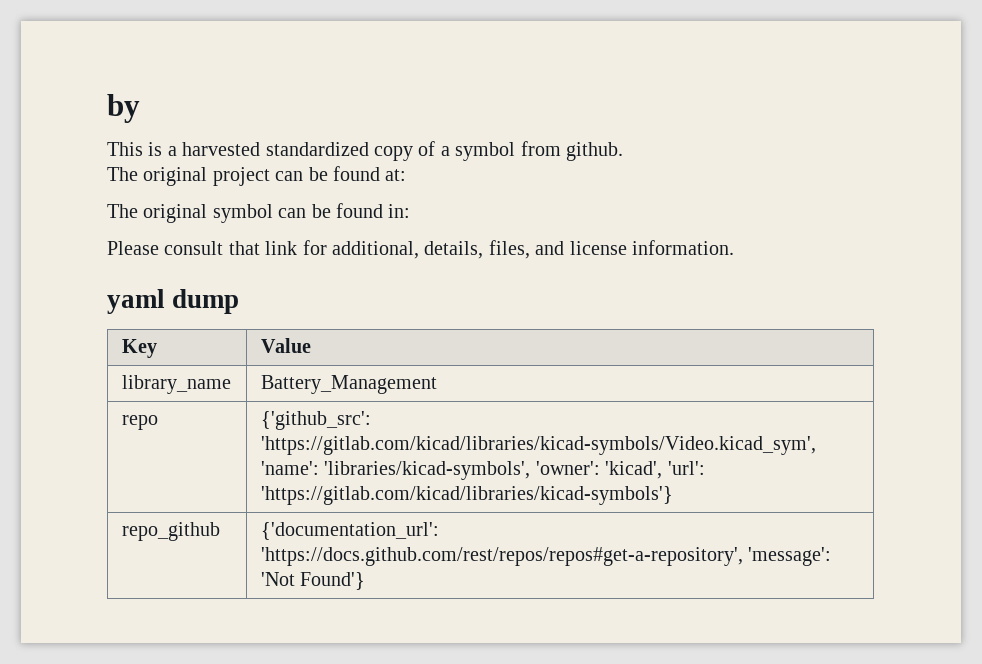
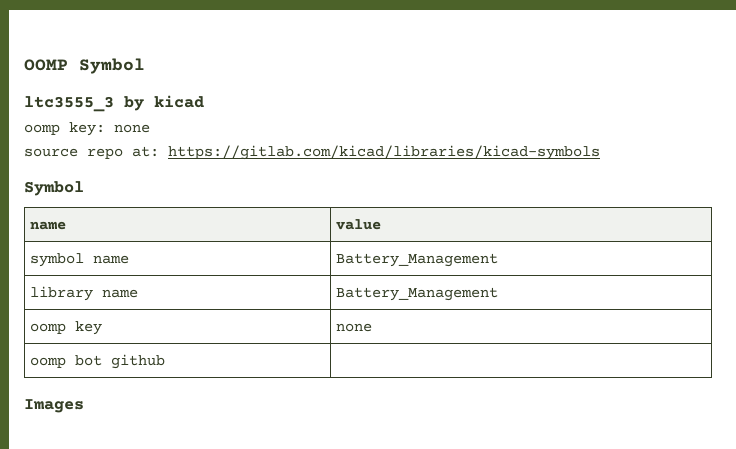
[107,94,140,123] [107,141,623,161] [107,166,407,186] [107,203,411,223] [107,240,734,259] [107,289,240,314] [121,339,157,358] [260,338,311,353] [121,375,231,394] [260,375,437,394] [121,415,158,430] [260,411,371,430] [260,436,816,455] [260,461,705,480] [260,486,673,505] [121,522,220,541] [260,522,439,540] [260,547,832,566] [260,572,366,590] by // This is a harvested standardized copy of a symbol from github. // The original project can be found at: // The original symbol can be found in: // Please consult that link for additional, details, files, and license information. // yaml dump // Key | Value // library_name | Battery_Management // repo | {'github_src': 'https://gitlab.com/kicad/libraries/kicad-symbols/Video.kicad_sym', 'name': 'libraries/kicad-symbols', 'owner': 'kicad', 'url': 'https://gitlab.com/kicad/libraries/kicad-symbols'} // repo_github | {'documentation_url': 'https://docs.github.com/rest/repos/repos#get-a-repository', 'message': 'Not Found'} -> [24,58,145,74] [24,95,204,112] [24,122,150,136] [24,145,600,160] [24,181,84,196] [30,221,67,230] [336,219,382,230] [30,253,130,267] [336,253,499,267] [30,286,139,301] [336,287,499,301] [30,321,103,335] [336,323,373,332] [30,354,166,369] [24,399,84,413] OOMP Symbol // ltc3555_3 by kicad // oomp key: none // source repo at: https://gitlab.com/kicad/libraries/kicad-symbols // Symbol // name | value // symbol name | Battery_Management // library name | Battery_Management // oomp key | none // oomp bot github | // Images

